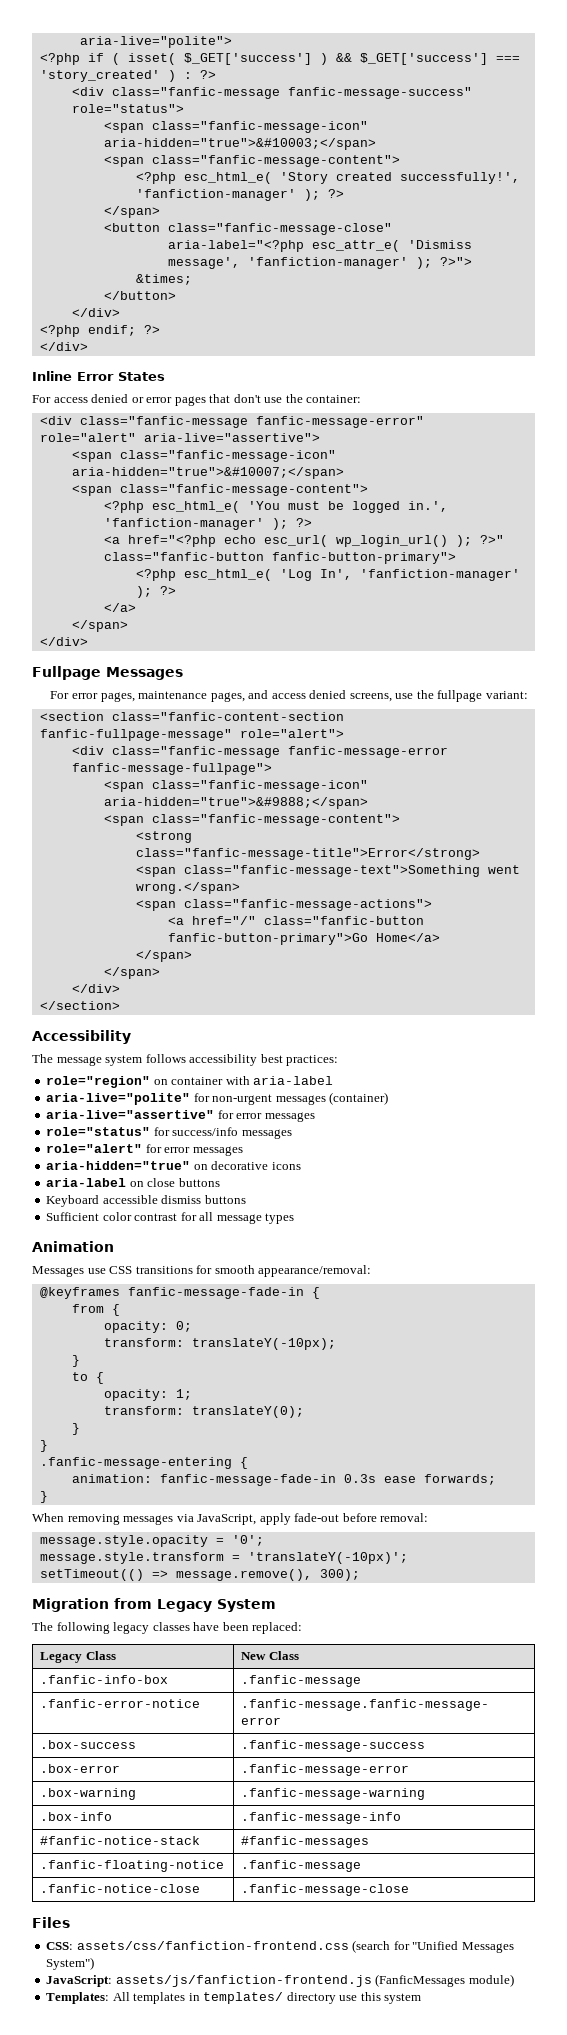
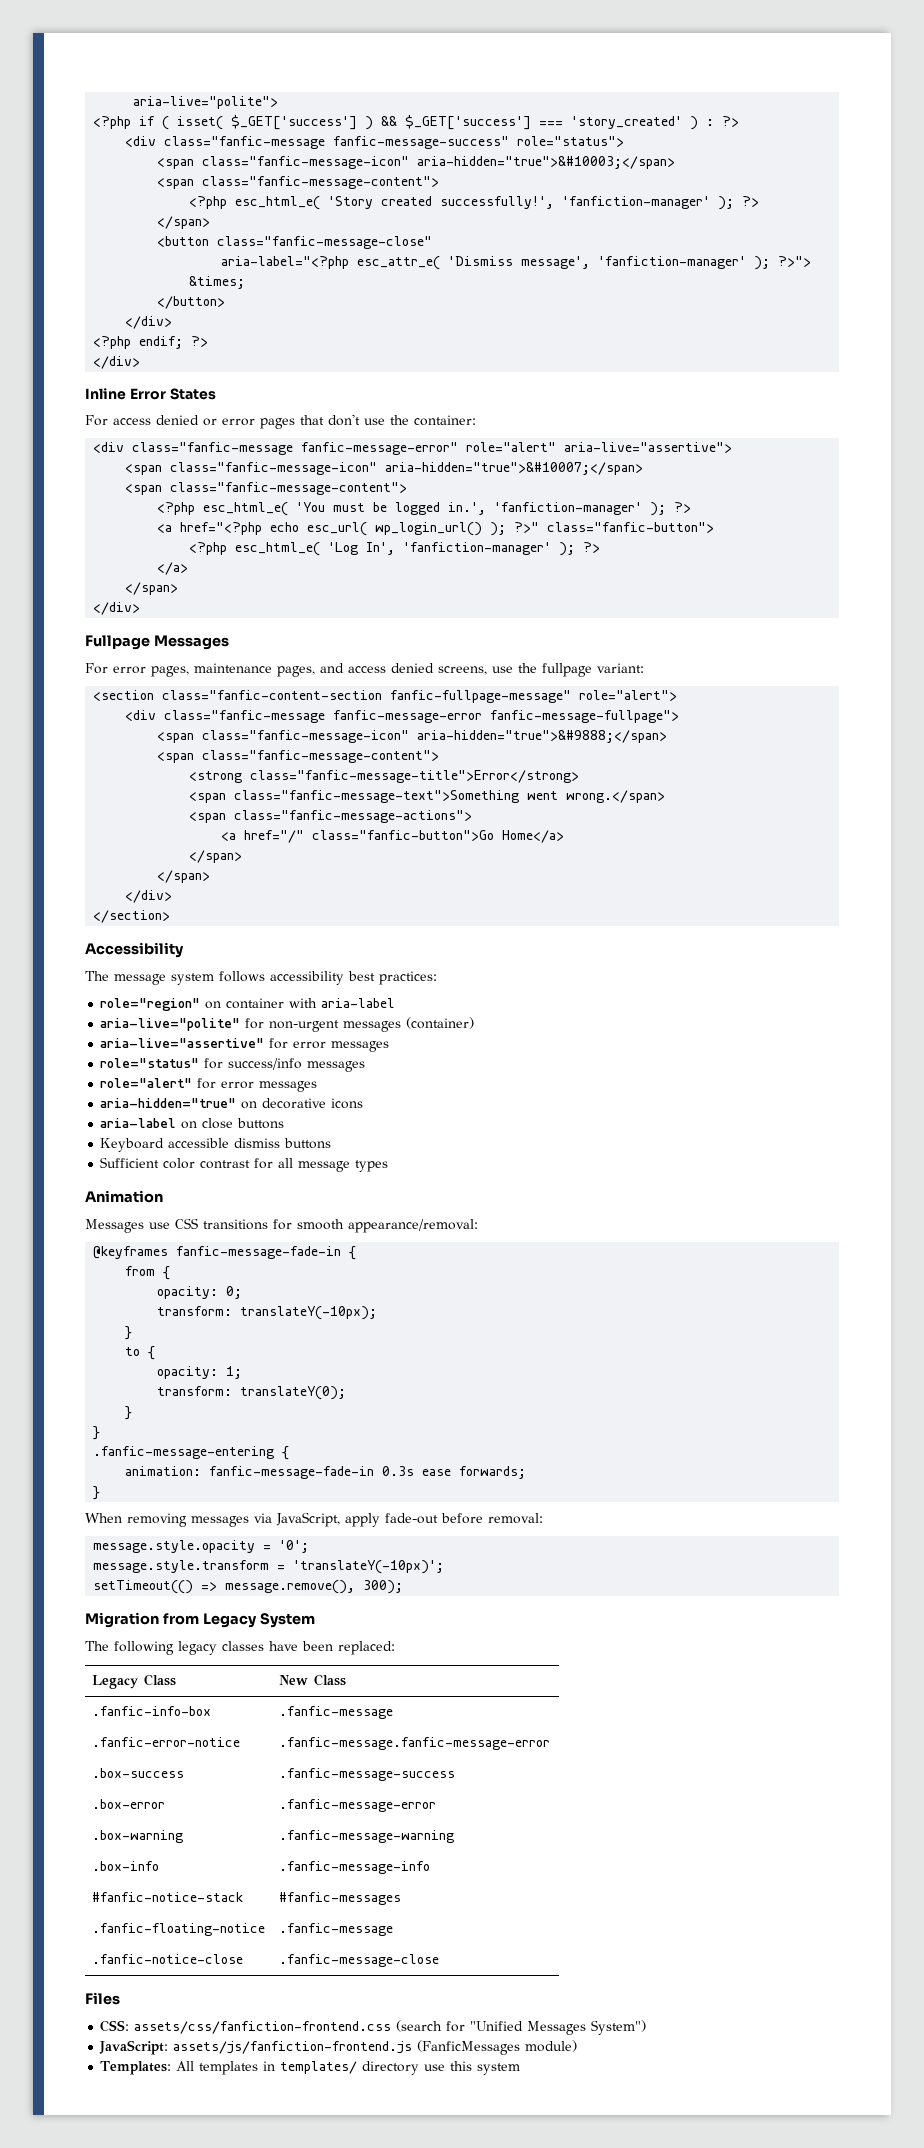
[103,552,456,564] class="fanfic-button fanfic-button-primary"> -> [547,522,715,533] class="fanfic-button">
[263,916,424,925] [167,933,368,945] class="fanfic-button fanfic-button-primary">Go -> [312,830,495,841] class="fanfic-button">Go

